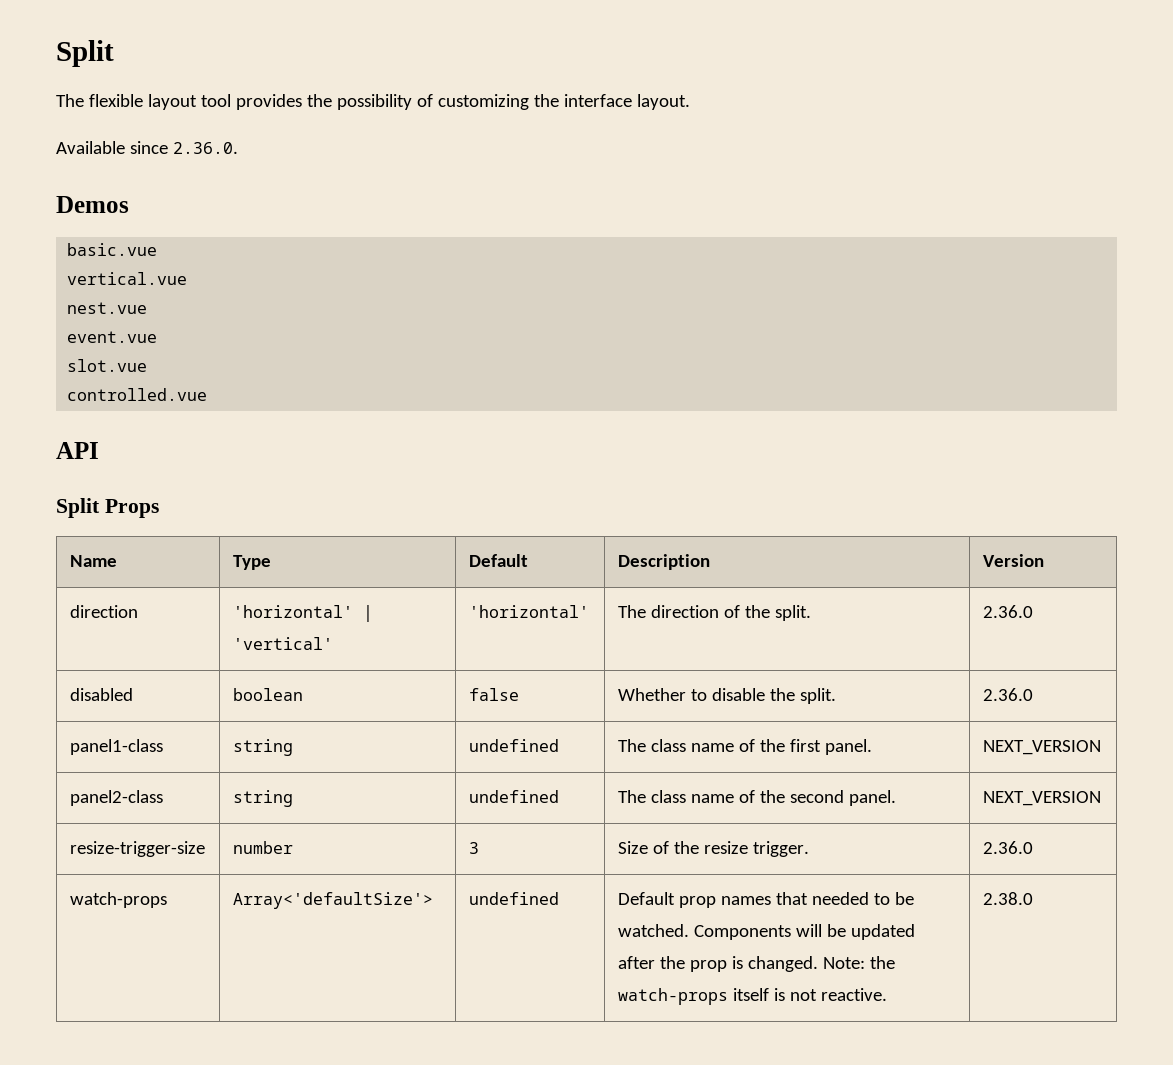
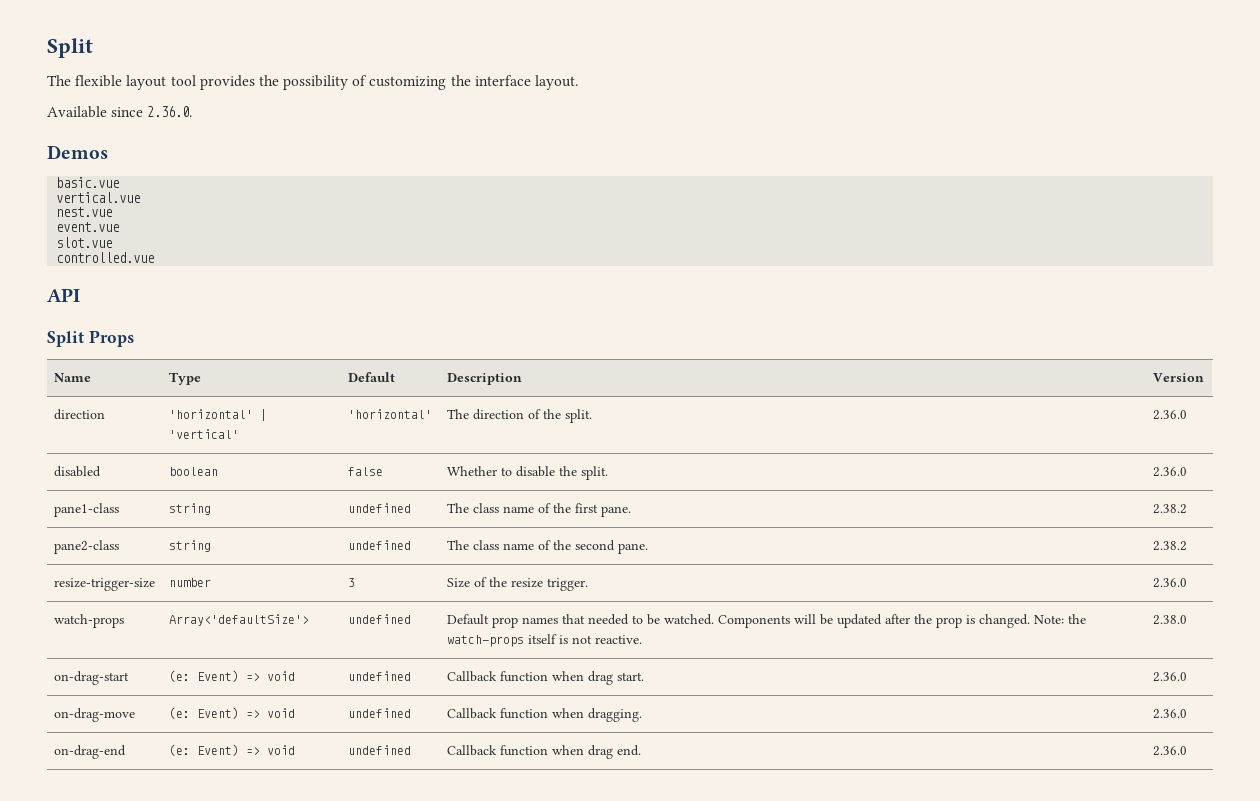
[69,739,163,755] panel1-class -> [53,503,119,517] pane1-class
[824,739,872,755] [982,740,1101,755] [69,790,163,806] panel. | NEXT_VERSION // panel2-class -> [600,506,631,517] [1152,504,1187,514] [53,540,119,554] pane. | 2.38.2 // pane2-class
[848,790,896,806] [982,791,1101,806] panel. | NEXT_VERSION -> [617,543,648,554] [1152,541,1187,551] pane. | 2.38.2
(1033, 898) none -> [53,671,129,685] [168,670,295,682] [347,671,411,681] [446,671,644,685] [1152,672,1187,682] [53,708,135,722] [168,707,295,719] [347,708,411,718] [446,708,642,722] [1152,709,1187,719] [53,745,126,759] [168,744,295,756] [347,745,411,755] [446,745,641,759] [1152,746,1187,756] // on-drag-start | (e: Event) => void | undefined | Callback function when drag start. | 2.36.0 // on-drag-move | (e: Event) => void | undefined | Callback function when dragging. | 2.36.0 // on-drag-end | (e: Event) => void | undefined | Callback function when drag end. | 2.36.0

